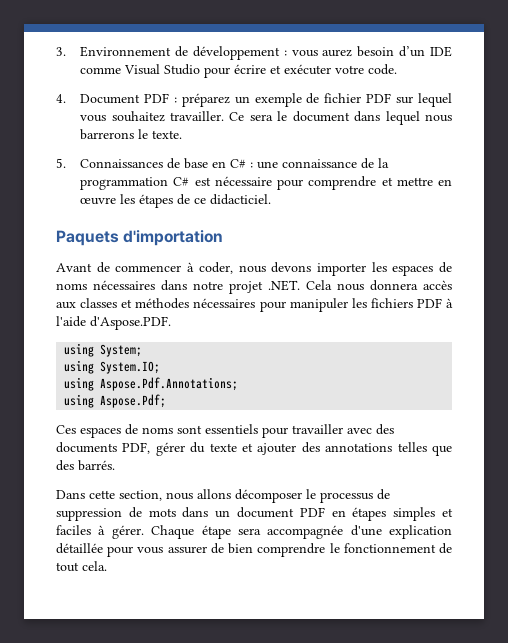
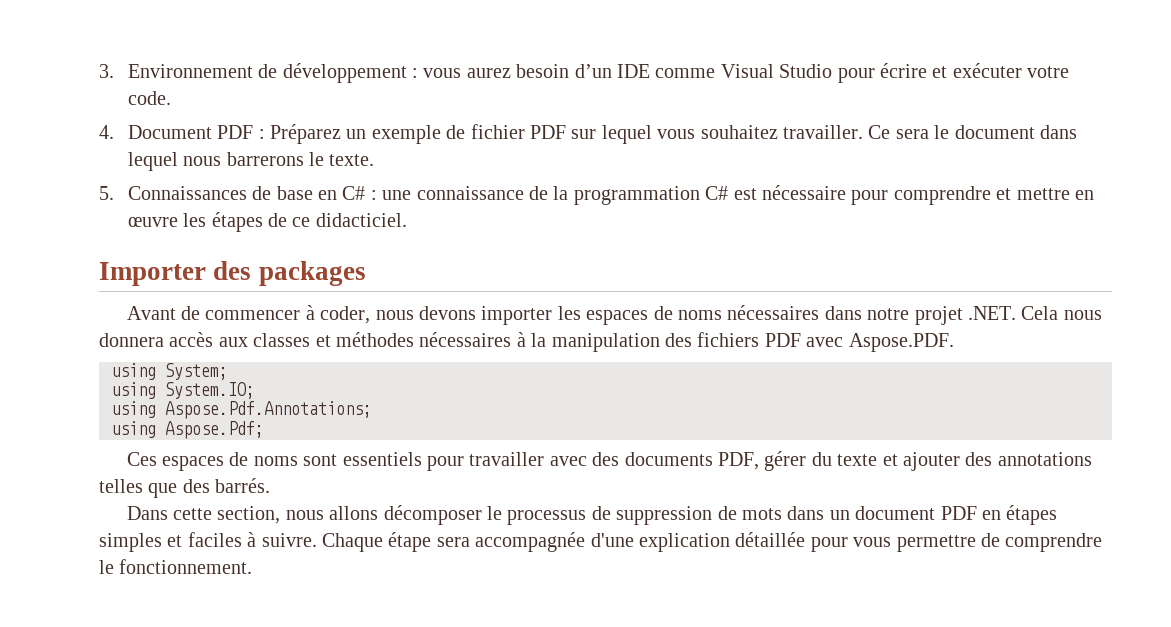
[181,93,230,107] préparez -> [270,124,342,144] Préparez
[56,230,224,246] Paquets d'importation -> [99,261,366,286] Importer des packages
[259,298,454,312] [56,316,171,330] pour manipuler les fichiers PDF à l'aide d'Aspose.PDF. -> [516,332,954,352] à la manipulation des fichiers PDF avec Aspose.PDF.
[111,525,144,539] gérer. -> [261,533,317,547] suivre.
[167,543,453,557] [56,561,107,572] assurer de bien comprendre le fonctionnement de tout cela. -> [896,533,1103,552] [99,559,253,574] permettre de comprendre le fonctionnement.

